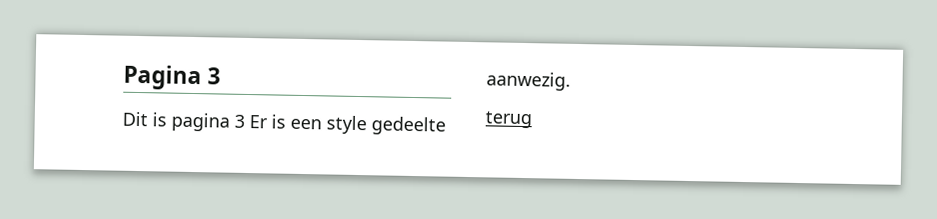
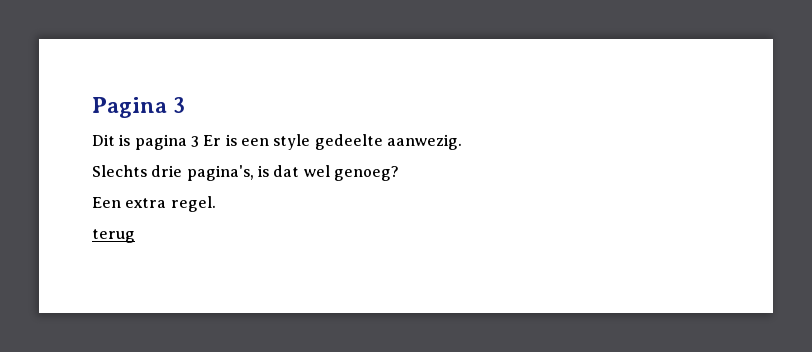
(571, 81) none -> [92,165,399,181] [92,196,216,212] // Slechts drie pagina's, is dat wel genoeg? // Een extra regel.

